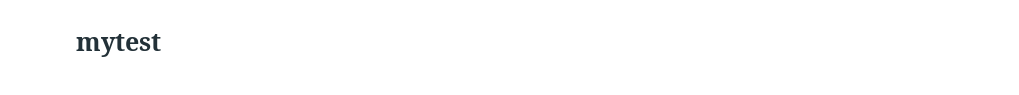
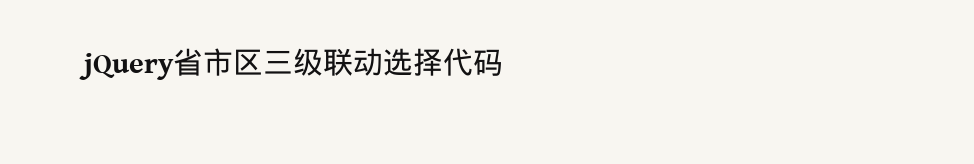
[76,34,161,57] mytest -> [79,48,503,80] jQuery省市区三级联动选择代码

